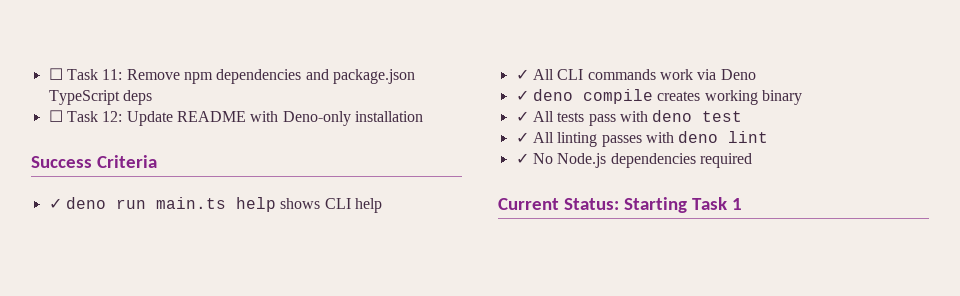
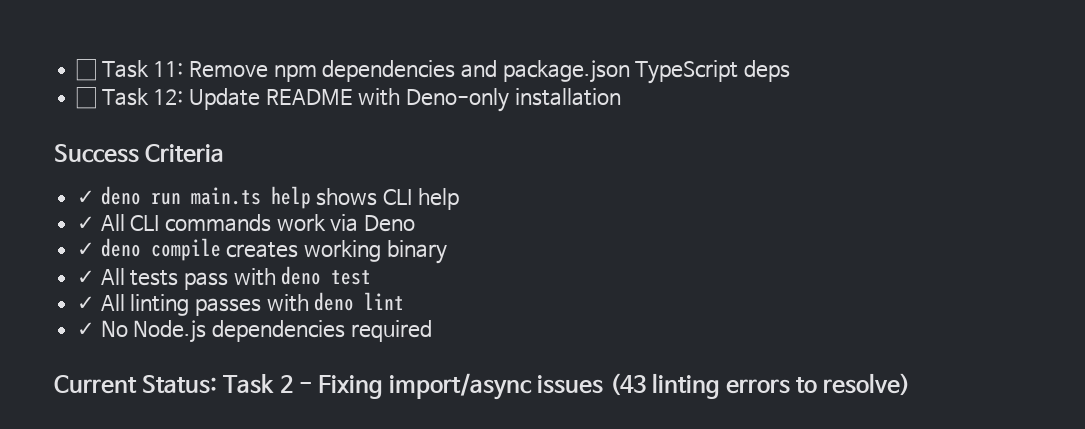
[623,197,742,213] Starting Task 1 -> [223,373,911,400] Task 2 - Fixing import/async issues (43 linting errors to resolve)

